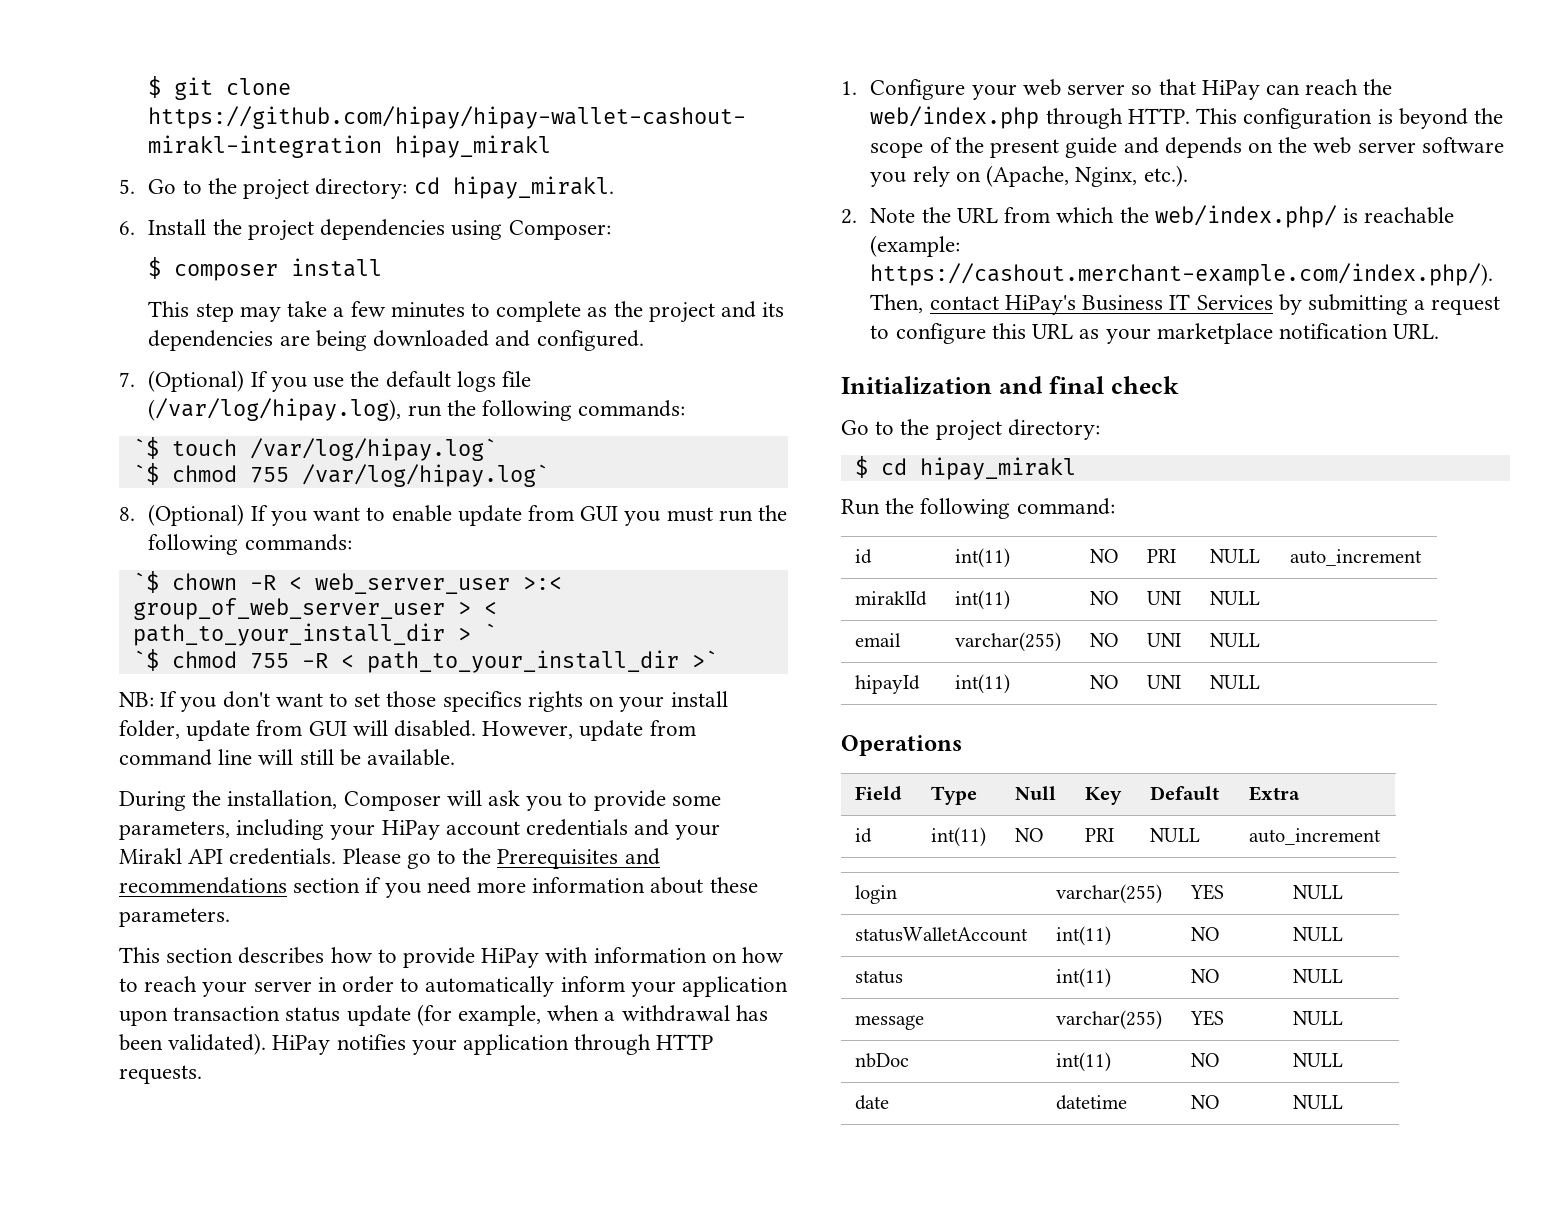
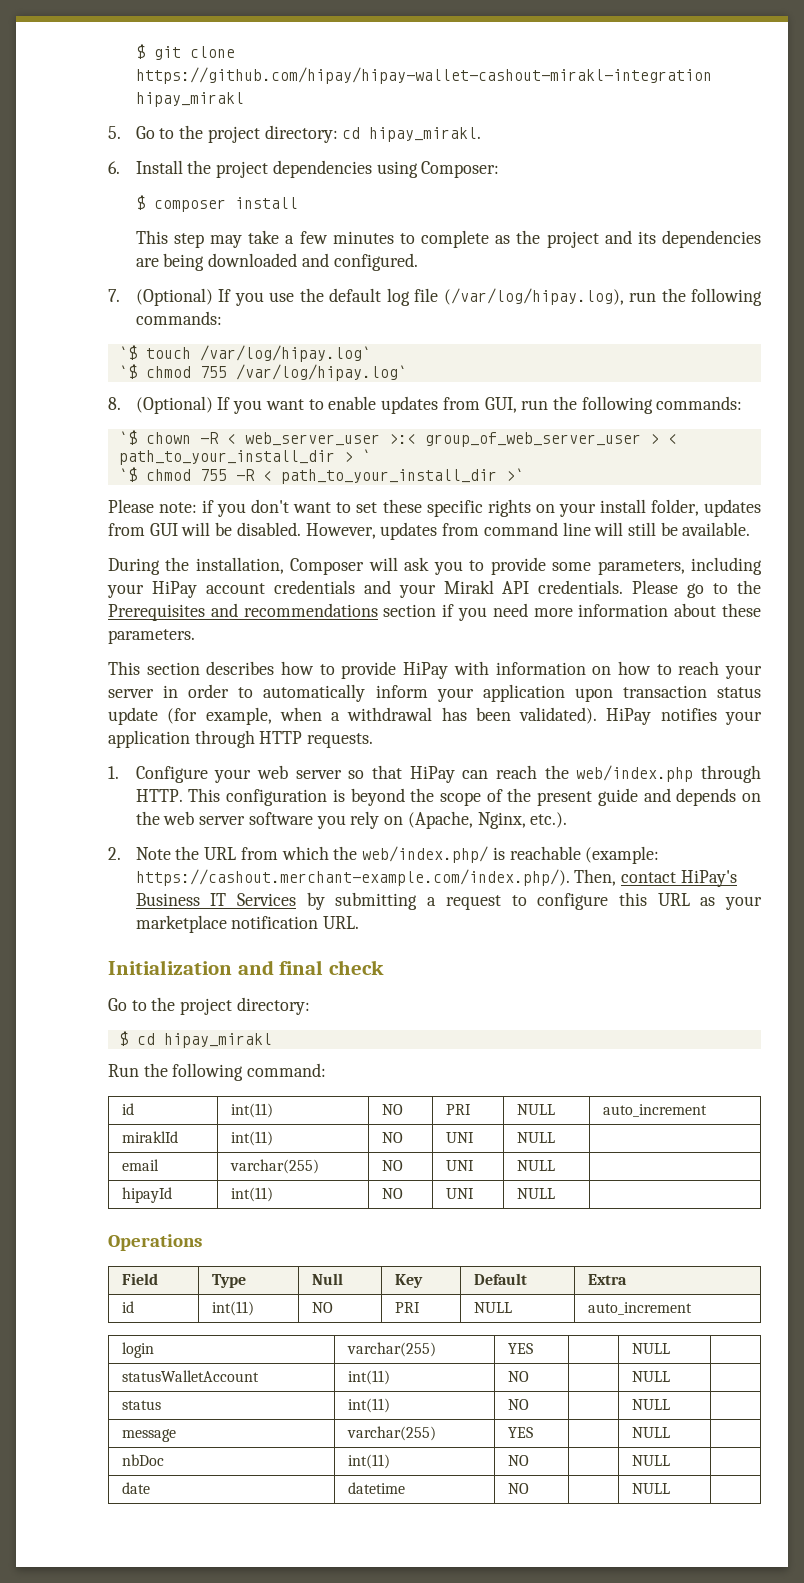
[456,371,496,392] logs -> [386,288,410,306] log
[457,505,713,526] update from GUI you must -> [381,396,517,414] updates from GUI,
[119,691,178,707] NB: If -> [108,499,215,513] Please note: if
[386,691,522,712] those specifics -> [382,499,483,517] these specific
[186,720,251,741] update -> [704,499,761,517] updates
(388, 728) none -> [215,522,233,536] be
[579,720,644,741] update -> [380,522,438,540] updates

